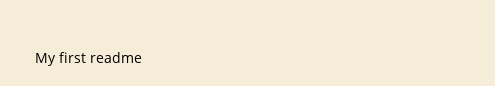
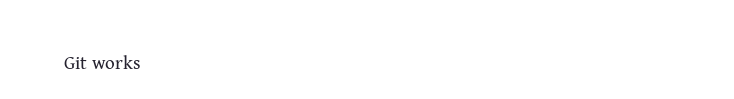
[35,52,142,66] My first readme -> [64,55,141,69] Git works

